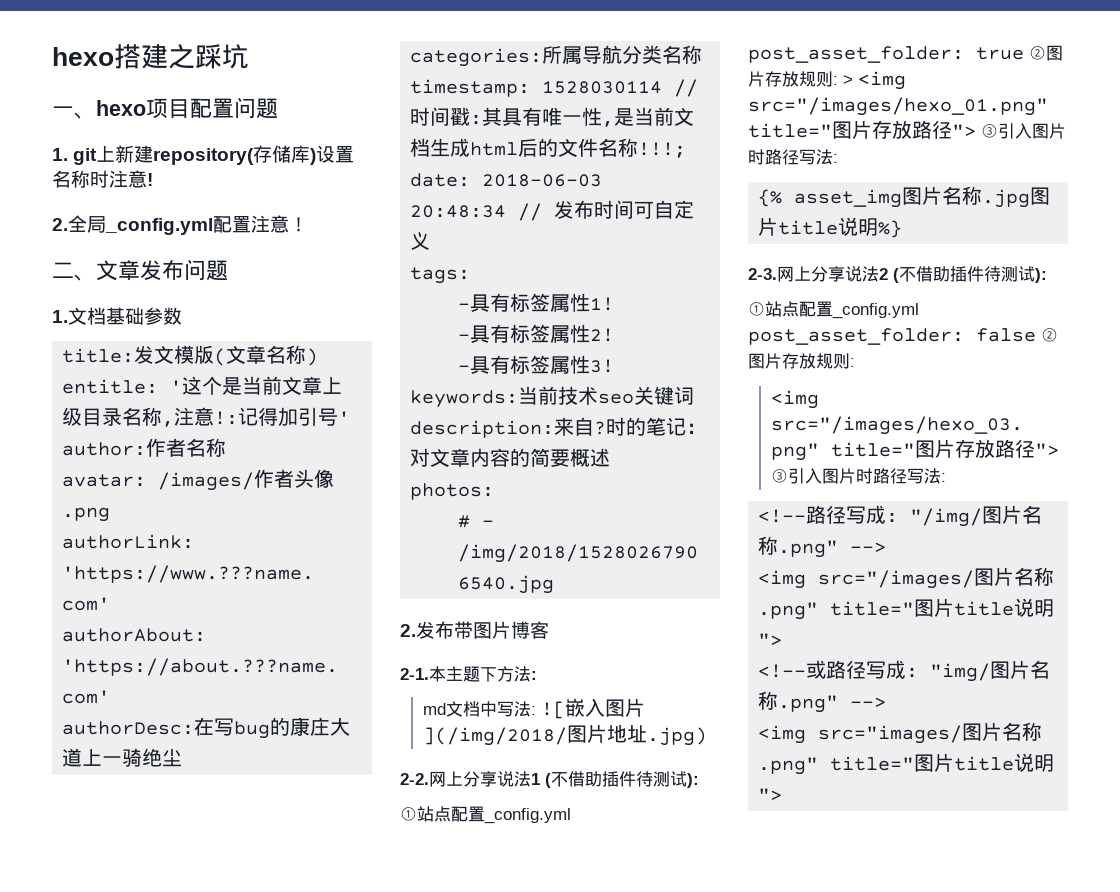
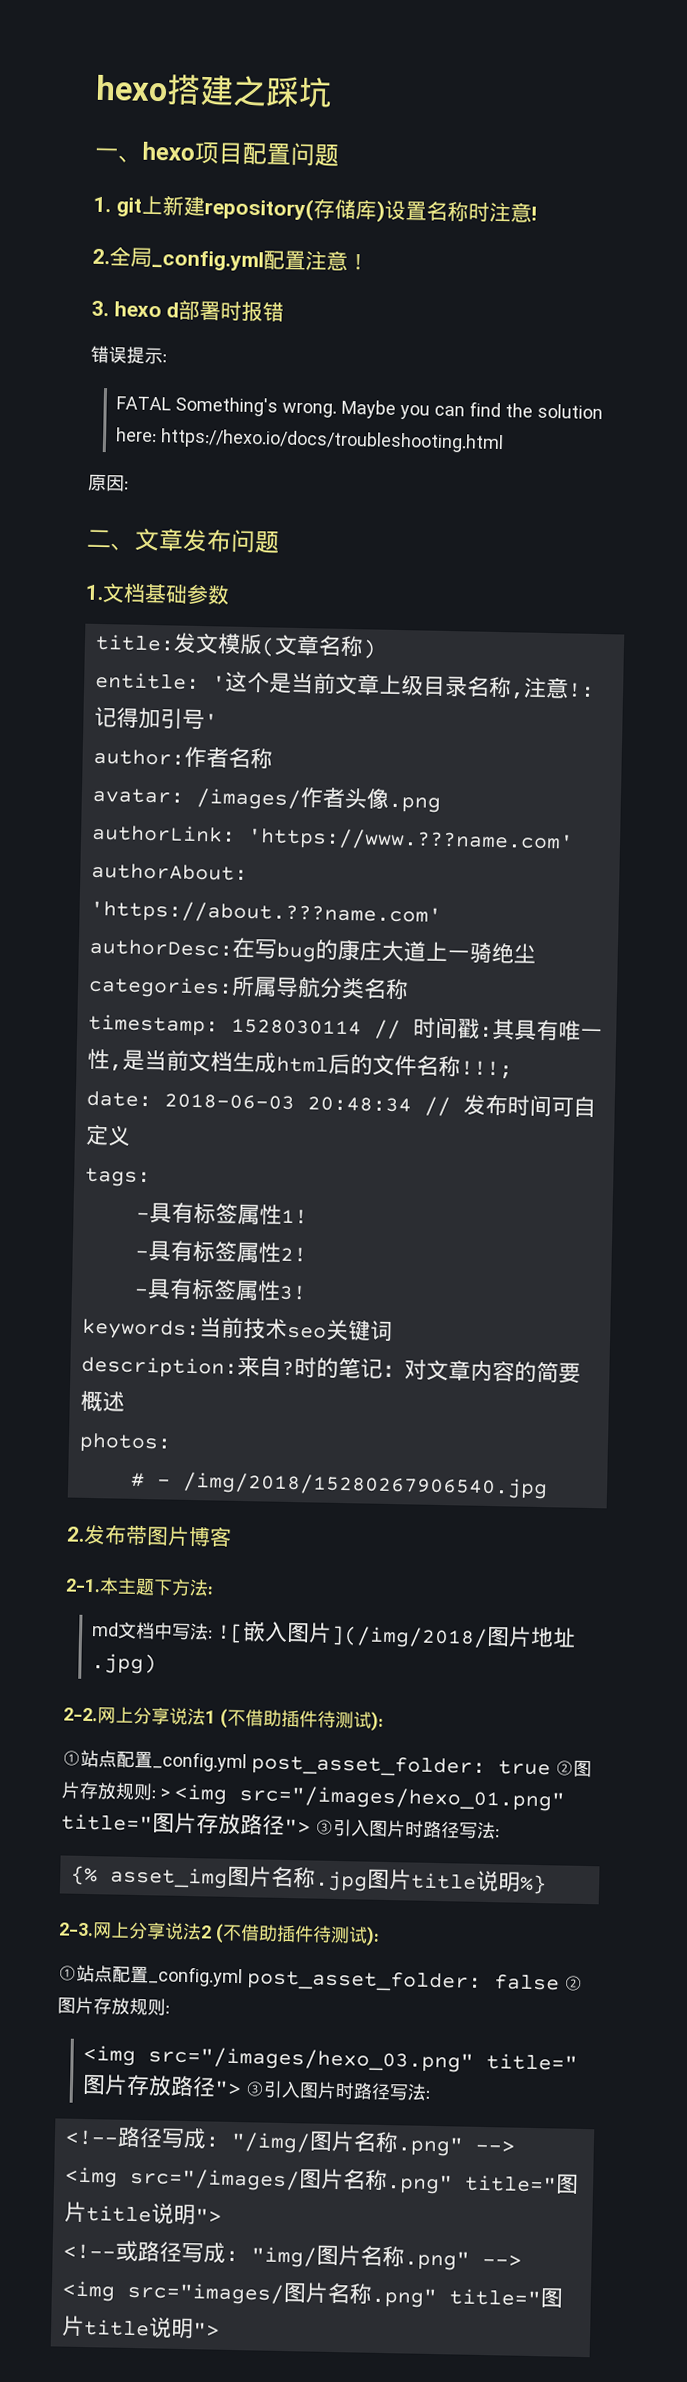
(308, 224) none -> [91,299,285,323] [90,345,167,365] [115,396,603,420] [115,427,504,454] [88,474,129,492] // 3. hexo d部署时报错 // 错误提示: // FATAL Something's wrong. Maybe you can find the solution here: https://hexo.io/docs/troubleshooting.html // 原因:

